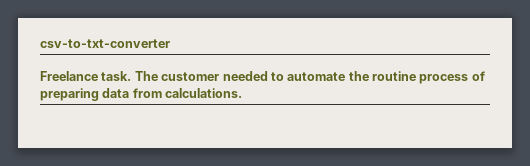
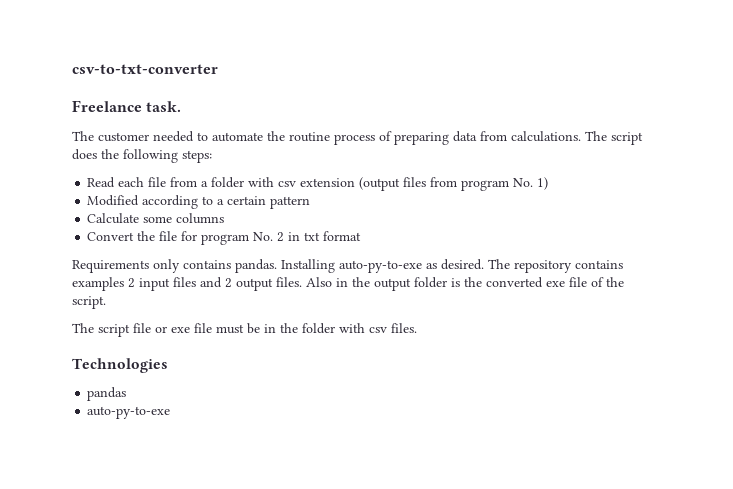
(132, 76) none -> (182, 106) //
(243, 93) none -> [585,131,643,145] [72,149,212,163] [87,177,549,191] [87,195,311,209] [87,213,225,224] [87,231,362,245] [72,259,623,273] [72,277,624,291] [72,296,106,309] [72,323,417,337] [72,358,168,373] [87,387,127,401] [87,406,171,419] The script does the following steps: // Read each file from a folder with csv extension (output files from program No. 1) // Modified according to a certain pattern // Calculate some columns // Convert the file for program No. 2 in txt format // Requirements only contains pandas. Installing auto-py-to-exe as desired. The repository contains examples 2 input files and 2 output files. Also in the output folder is the converted exe file of the script. // The script file or exe file must be in the folder with csv files. // Technologies // pandas // auto-py-to-exe

